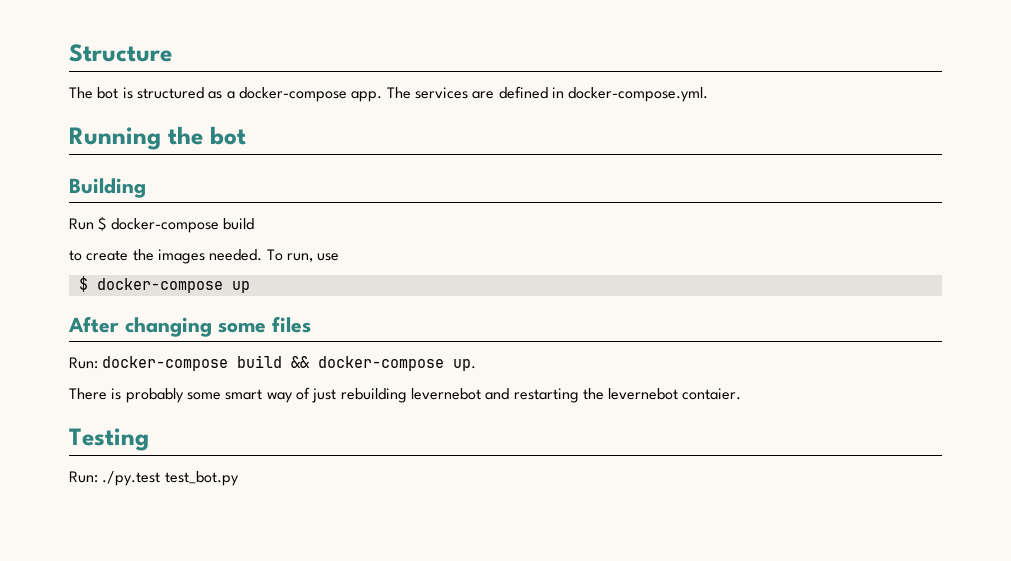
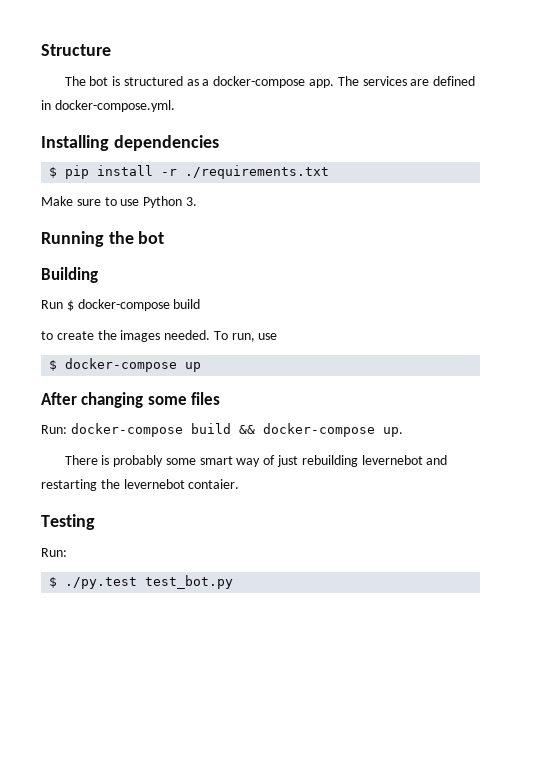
(709, 94) none -> [41,135,219,151] [49,165,330,179] [41,196,197,208] // Installing dependencies // $ pip install -r ./requirements.txt // Make sure to use Python 3.
(98, 477) none -> [49,577,58,588] // $

